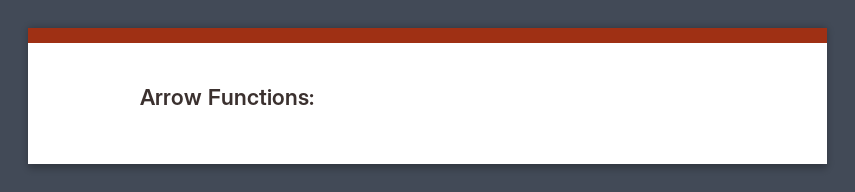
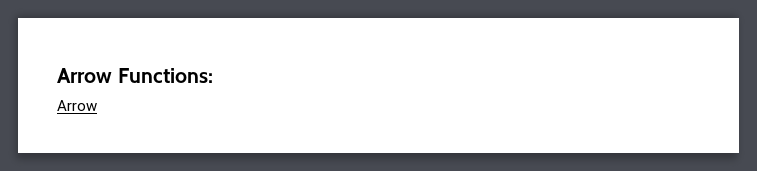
(314, 97) none -> [57,100,97,111] // Arrow

